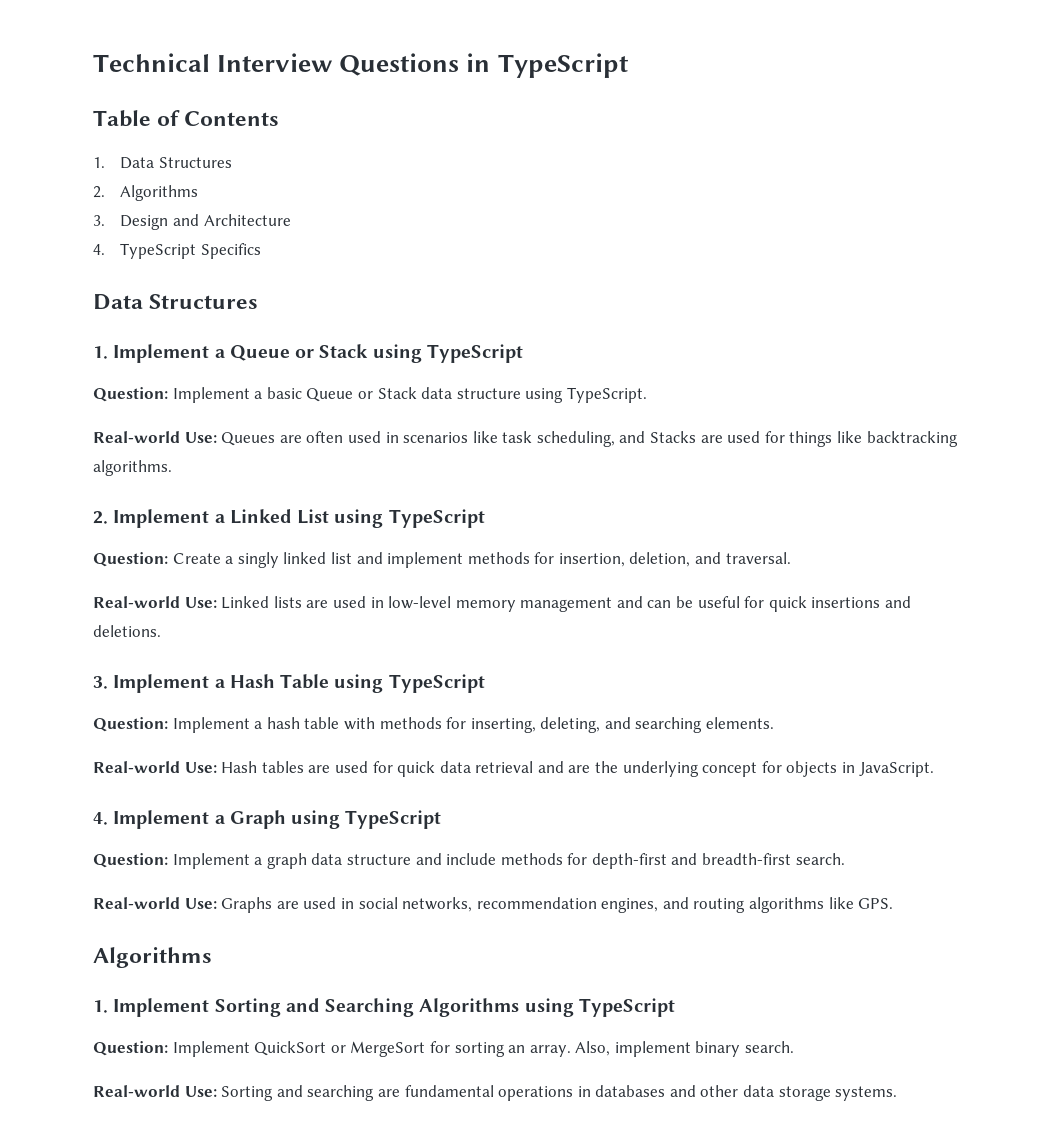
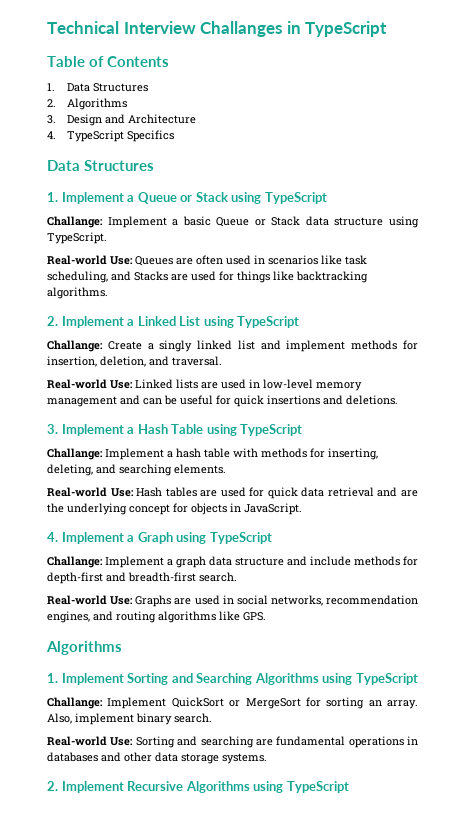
[339,53,460,76] Questions -> [200,21,283,37] Challanges
[93,387,168,402] Question: -> [47,216,103,228] Challange:
[93,552,168,567] Question: -> [47,340,103,352] Challange:
[93,717,168,732] Question: -> [47,448,103,460] Challange:
[93,853,168,868] Question: -> [47,556,103,568] Challange:
[93,1041,168,1056] Question: -> [47,697,103,709] Challange:
(898, 1093) none -> [47,781,349,793] // 2. Implement Recursive Algorithms using TypeScript

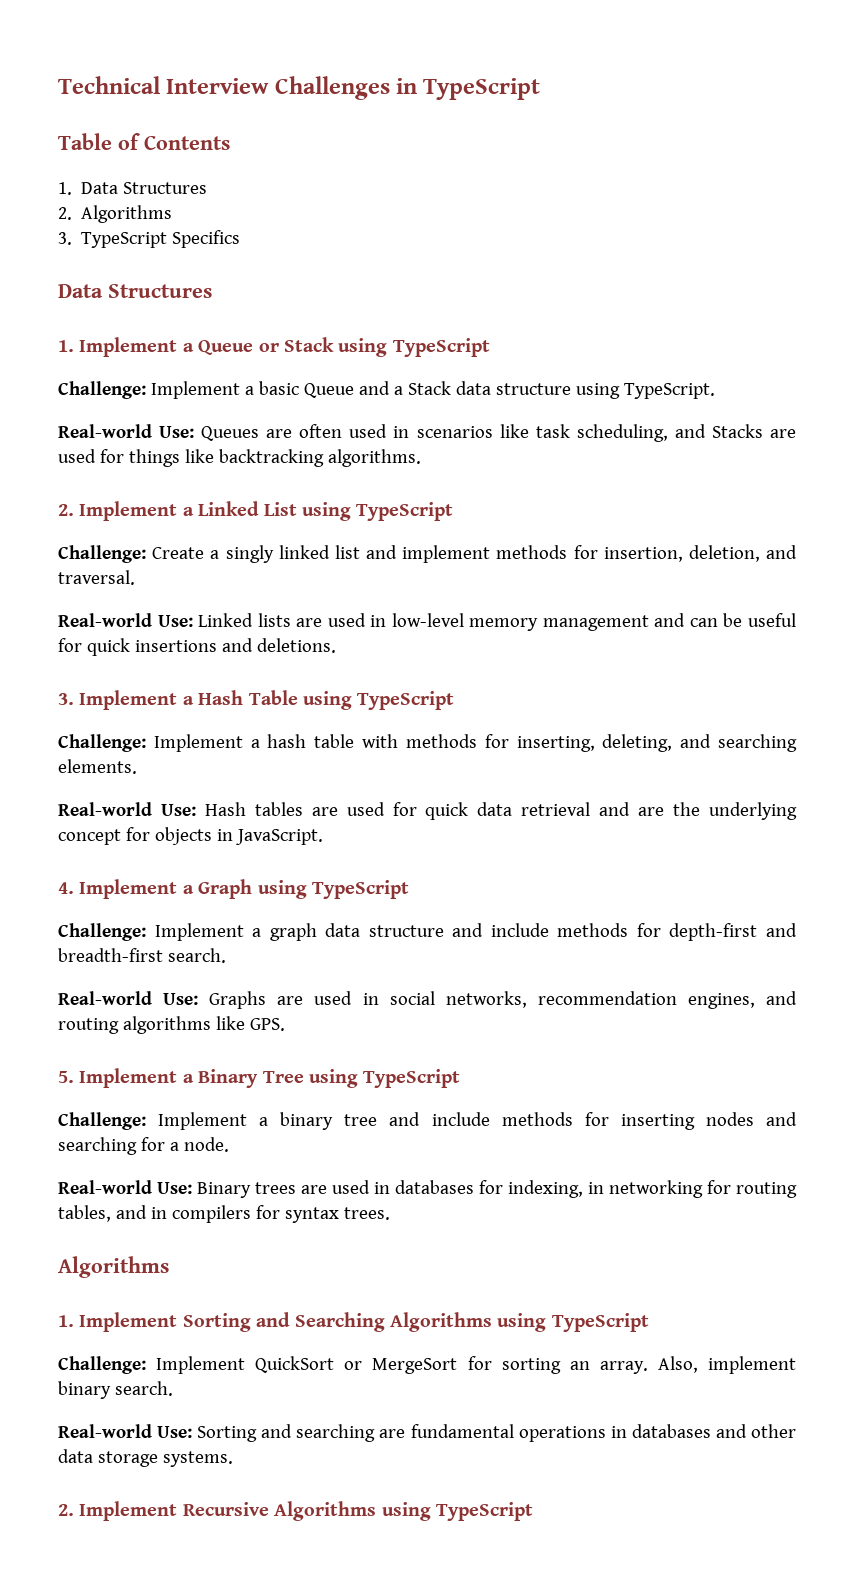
[200,21,283,37] Challanges -> [274,76,390,100] Challenges
[67,114,197,126] [47,131,56,139] Design and Architecture // 4. -> (72, 238) none
[47,216,103,228] Challange: -> [58,381,146,399] Challenge:
[254,219,266,226] or -> [358,381,403,395] and a
[47,340,103,352] Challange: -> [58,545,146,563] Challenge:
[47,448,103,460] Challange: -> [58,734,146,752] Challenge:
[47,556,103,568] Challange: -> [58,923,146,941] Challenge:
(266, 616) none -> [58,1068,461,1088] [58,1112,797,1130] [58,1137,229,1155] [58,1180,797,1198] [58,1205,390,1223] // 5. Implement a Binary Tree using TypeScript // Challenge: Implement a binary tree and include methods for inserting nodes and searching for a node. // Real-world Use: Binary trees are used in databases for indexing, in networking for routing tables, and in compilers for syntax trees.
[47,697,103,709] Challange: -> [58,1356,146,1374] Challenge:

